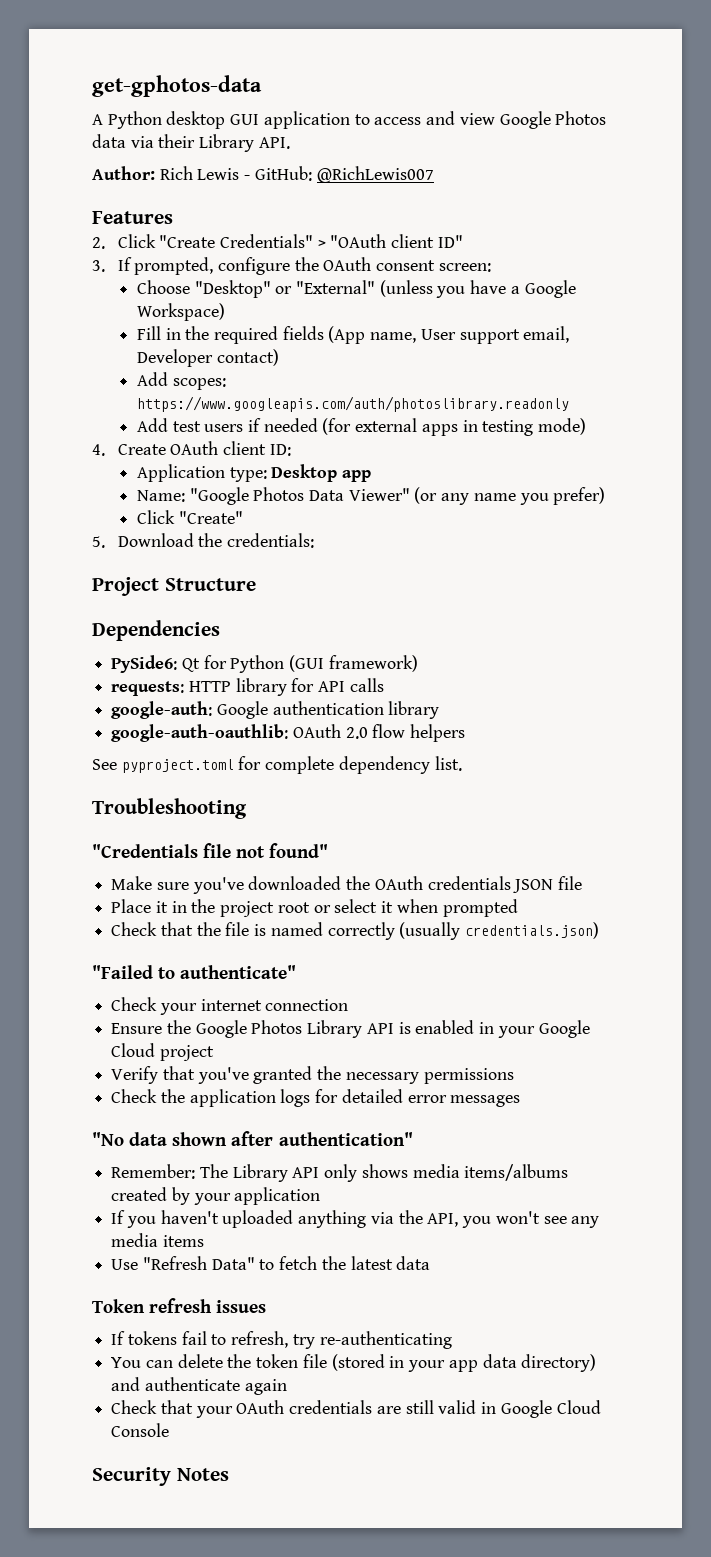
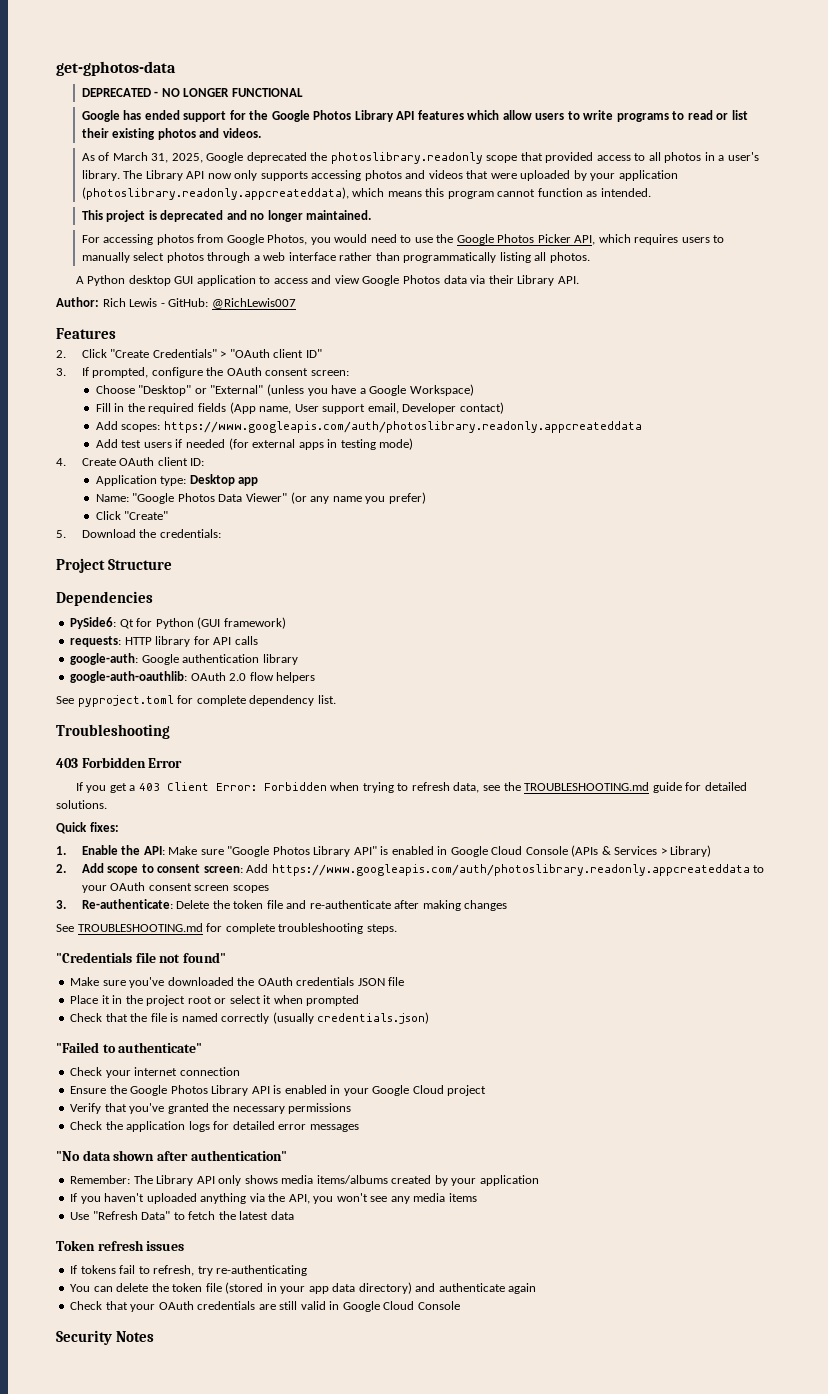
(262, 86) none -> [81,88,303,97] [81,110,748,122] [81,128,261,140] [81,152,759,164] [81,170,678,181] [81,187,651,200] [81,210,372,222] [81,234,725,245] [81,252,590,263] // DEPRECATED - NO LONGER FUNCTIONAL // Google has ended support for the Google Photos Library API features which allow users to write programs to read or list their existing photos and videos. // As of March 31, 2025, Google deprecated the photoslibrary.readonly scope that provided access to all photos in a user's library. The Library API now only supports accessing photos and videos that were uploaded by your application (photoslibrary.readonly.appcreateddata), which means this program cannot function as intended. // This project is deprecated and no longer maintained. // For accessing photos from Google Photos, you would need to use the Google Photos Picker API, which requires users to manually select photos through a web interface rather than programmatically listing all photos.
[136,396,569,412] https://www.googleapis.com/auth/photoslibrary.readonly -> [163,421,642,433] https://www.googleapis.com/auth/photoslibrary.readonly.appcreateddata
(247, 808) none -> [56,757,183,768] [75,782,747,793] [56,800,107,809] [56,822,119,834] [56,845,712,857] [56,863,765,876] [81,882,269,893] [56,899,508,911] [56,923,397,934] // 403 Forbidden Error // If you get a 403 Client Error: Forbidden when trying to refresh data, see the TROUBLESHOOTING.md guide for detailed solutions. // Quick fixes: // 1. Enable the API: Make sure "Google Photos Library API" is enabled in Google Cloud Console (APIs & Services > Library) // 2. Add scope to consent screen: Add https://www.googleapis.com/auth/photoslibrary.readonly.appcreateddata to your OAuth consent screen scopes // 3. Re-authenticate: Delete the token file and re-authenticate after making changes // See TROUBLESHOOTING.md for complete troubleshooting steps.

